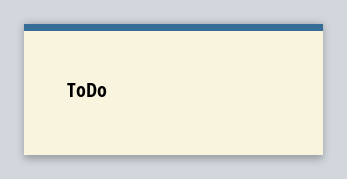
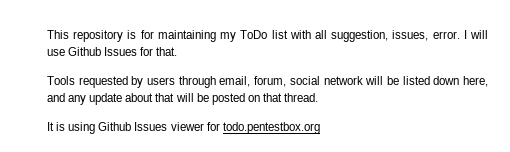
[67,83,107,97] ToDo -> [47,30,489,42] [47,47,178,56] [47,76,488,88] [47,93,319,105] [47,122,320,134] This repository is for maintaining my ToDo list with all suggestion, issues, error. I will use Github Issues for that. // Tools requested by users through email, forum, social network will be listed down here, and any update about that will be posted on that thread. // It is using Github Issues viewer for todo.pentestbox.org

